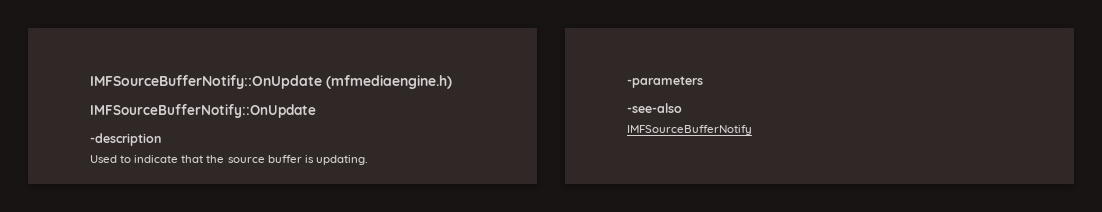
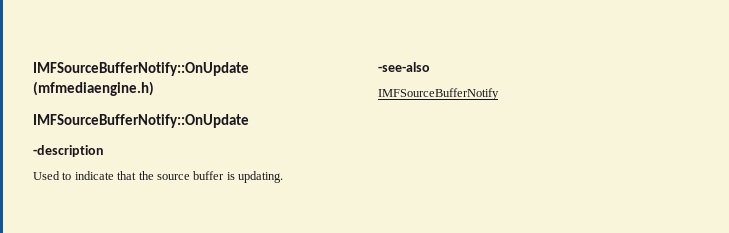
[627,76,703,88] // -parameters -> (283, 177) none

